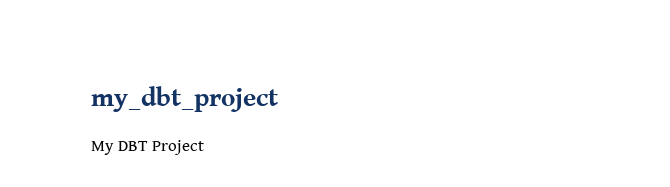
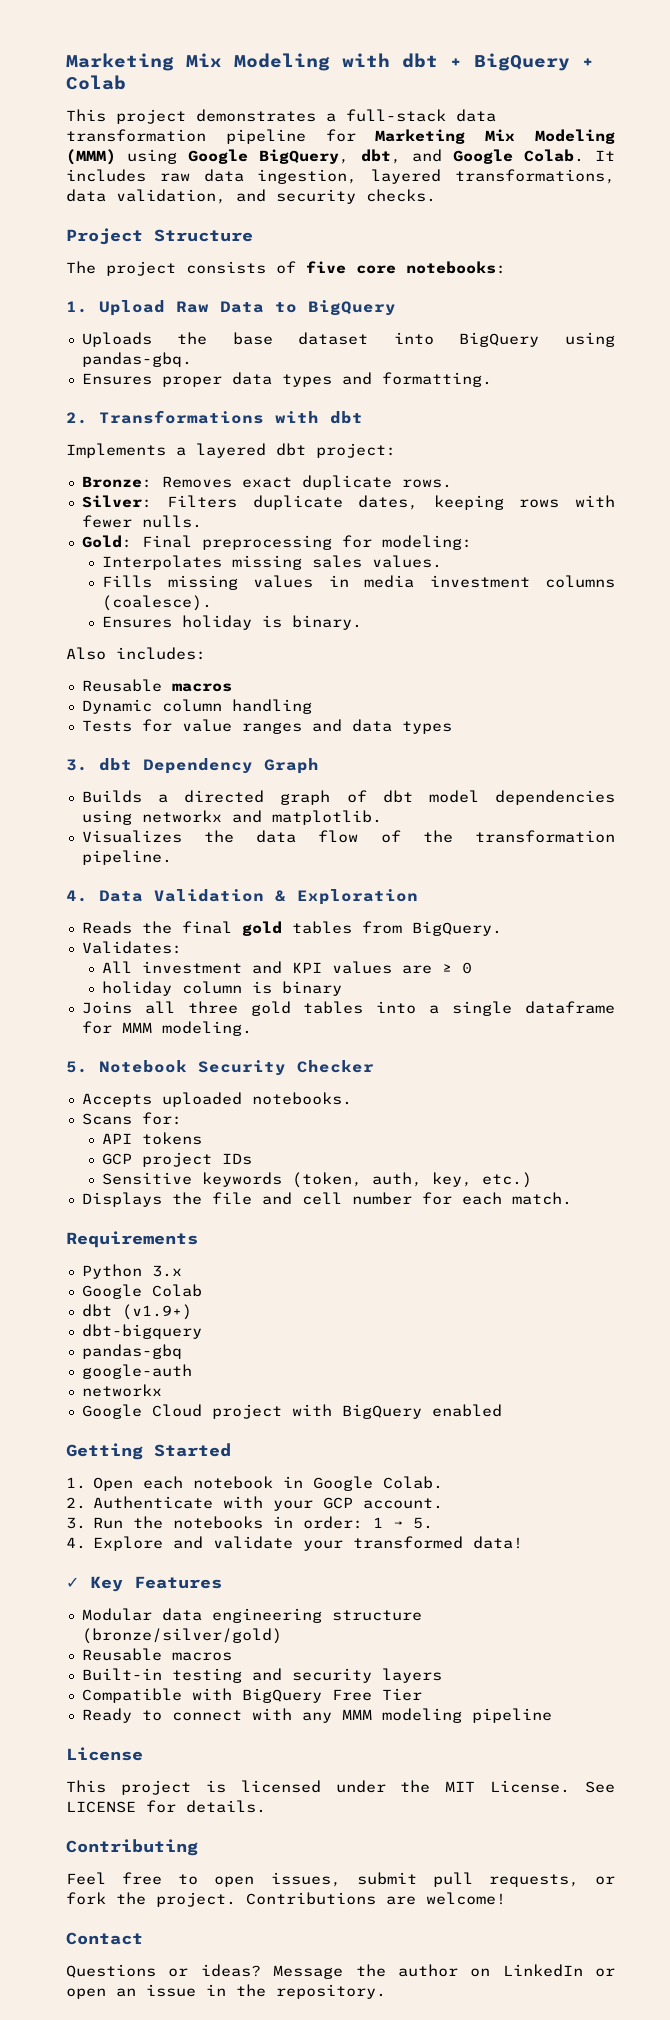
[91,86,278,112] [91,140,205,155] my_dbt_project // My DBT Project -> [66,53,594,71] [66,75,126,90] [66,109,496,124] [66,129,615,144] [66,149,615,165] [66,169,615,184] [66,189,436,204] [66,228,253,245] [66,261,506,276] [66,300,396,316] [81,332,615,347] [81,352,192,367] [81,372,492,387] [66,410,363,424] [66,443,396,458] [81,475,452,490] [81,495,615,510] [81,515,202,528] [81,535,472,550] [102,555,443,570] [102,575,615,590] [102,595,213,611] [102,615,363,630] [66,647,206,660] [81,679,232,692] [81,699,312,714] [81,719,452,734] [66,758,319,774] [81,790,615,805] [81,810,382,825] [81,830,615,843] [81,850,172,865] [66,889,418,905] [81,921,502,936] [81,941,182,954] [102,961,473,974] [102,981,343,996] [81,1001,615,1016] [81,1021,252,1036] [66,1060,374,1076] [81,1092,352,1107] [81,1112,182,1125] [102,1132,203,1145] [102,1152,253,1167] [102,1172,533,1188] [81,1192,572,1207] [66,1231,198,1248] [81,1264,182,1279] [81,1284,202,1299] [81,1304,192,1320] [81,1324,202,1339] [81,1344,182,1359] [81,1364,192,1379] [81,1384,162,1397] [81,1404,502,1419] [66,1443,231,1460] [66,1476,444,1491] [66,1496,444,1511] [66,1516,434,1529] [66,1536,524,1551] [66,1576,222,1592] [81,1608,422,1623] [81,1628,282,1644] [81,1648,232,1661] [81,1668,442,1683] [81,1688,422,1703] [81,1708,552,1723] [66,1747,143,1761] [66,1780,615,1795] [66,1800,266,1813] [66,1839,198,1856] [66,1872,615,1887] [66,1892,506,1907] [66,1932,143,1945] [66,1964,615,1979] [66,1984,386,1999] Marketing Mix Modeling with dbt + BigQuery + Colab // This project demonstrates a full-stack data transformation pipeline for Marketing Mix Modeling (MMM) using Google BigQuery, dbt, and Google Colab. It includes raw data ingestion, layered transformations, data validation, and security checks. // Project Structure // The project consists of five core notebooks: // 1. Upload Raw Data to BigQuery // Uploads the base dataset into BigQuery using pandas-gbq. // Ensures proper data types and formatting. // 2. Transformations with dbt // Implements a layered dbt project: // Bronze: Removes exact duplicate rows. // Silver: Filters duplicate dates, keeping rows with fewer nulls. // Gold: Final preprocessing for modeling: // Interpolates missing sales values. // Fills missing values in media investment columns (coalesce). // Ensures holiday is binary. // Also includes: // Reusable macros // Dynamic column handling // Tests for value ranges and data types // 3. dbt Dependency Graph // Builds a directed graph of dbt model dependencies using networkx and matplotlib. // Visualizes the data flow of the transformation pipeline. // 4. Data Validation & Exploration // Reads the final gold tables from BigQuery. // Validates: // All investment and KPI values are ≥ 0 // holiday column is binary // Joins all three gold tables into a single dataframe for MMM modeling. // 5. Notebook Security Checker // Accepts uploaded notebooks. // Scans for: // API tokens // GCP project IDs // Sensitive keywords (token, auth, key, etc.) // Displays the file and cell number for each match. // Requirements // Python 3.x // Google Colab // dbt (v1.9+) // dbt-bigquery // pandas-gbq // google-auth // networkx // Google Cloud project with BigQuery enabled // Getting Started // 1. Open each notebook in Google Colab. // 2. Authenticate with your GCP account. // 3. Run the notebooks in order: 1 → 5. // 4. Explore and validate your transformed data! // ✓ Key Features // Modular data engineering structure (bronze/silver/gold) // Reusable macros // Built-in testing and security layers // Compatible with BigQuery Free Tier // Ready to connect with any MMM modeling pipeline // License // This project is licensed under the MIT License. See LICENSE for details. // Contributing // Feel free to open issues, submit pull requests, or fork the project. Contributions are welcome! // Contact // Questions or ideas? Message the author on LinkedIn or open an issue in the repository.

